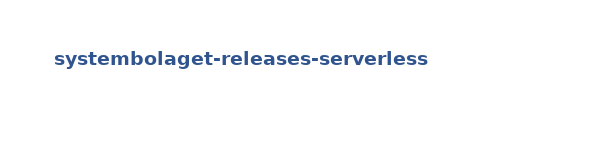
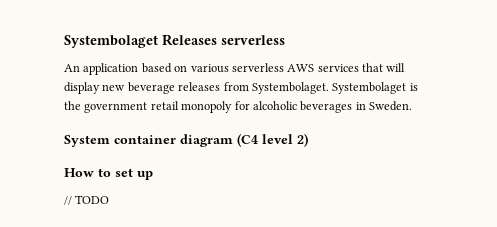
[54,51,428,69] systembolaget-releases-serverless -> [64,34,285,48] [64,63,406,75] [64,82,418,94] [64,101,412,113] [64,133,308,147] [64,168,153,180] [64,195,110,205] Systembolaget Releases serverless // An application based on various serverless AWS services that will display new beverage releases from Systembolaget. Systembolaget is the government retail monopoly for alcoholic beverages in Sweden. // System container diagram (C4 level 2) // How to set up // // TODO

